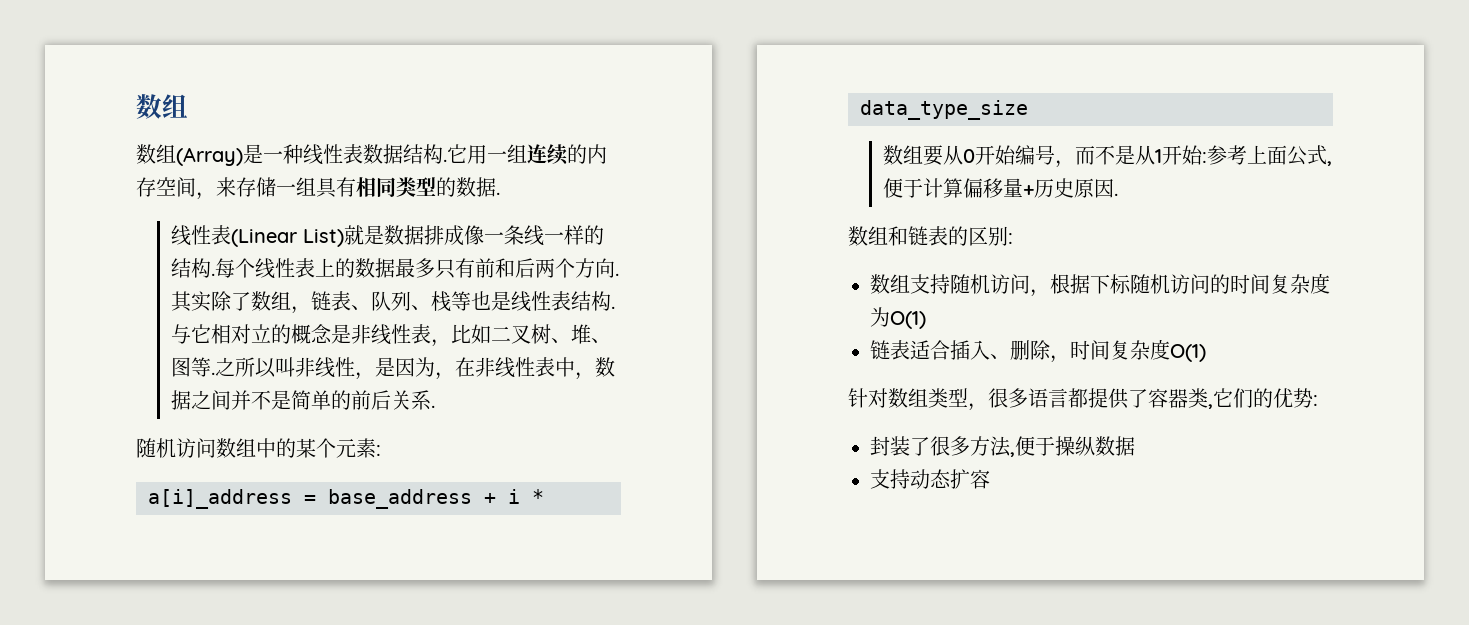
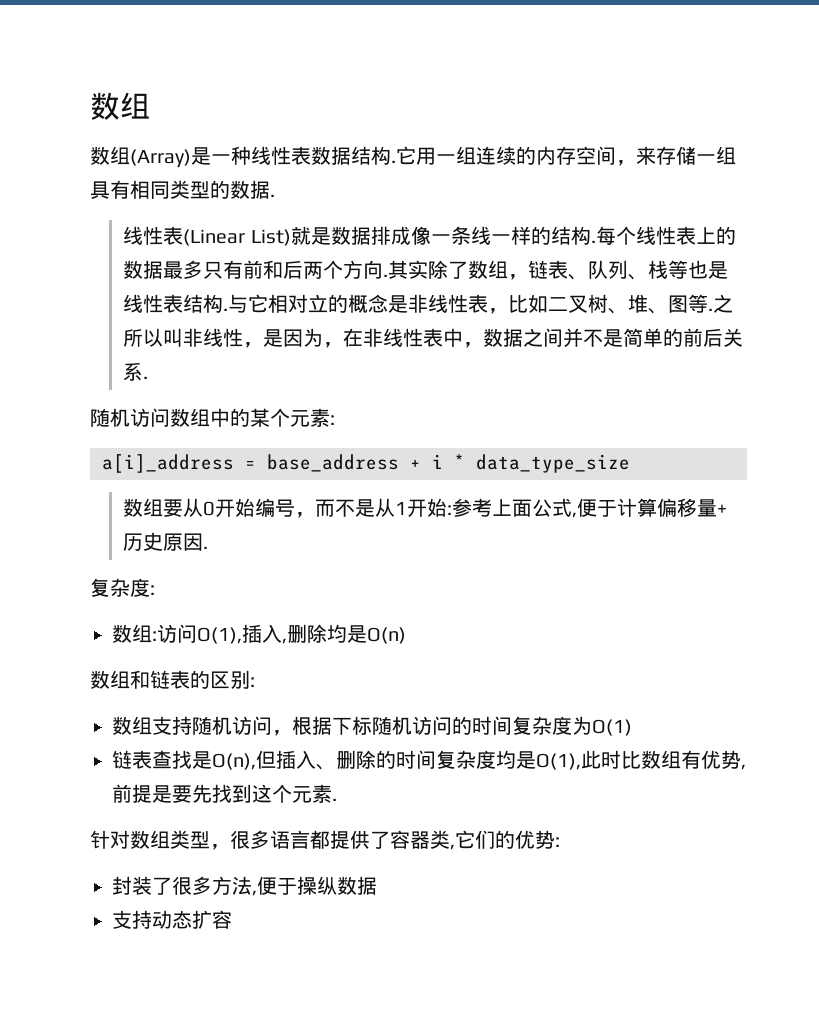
(1118, 194) none -> [90,578,155,597] [112,624,406,644] // 复杂度: // 数组:访问O(1),插入,删除均是O(n)
[910,340,950,360] 适合 -> [152,750,276,770] 查找是O(n),但
[1050,339,1206,363] ，时间复杂度O(1) -> [376,750,746,770] [112,784,337,803] 的时间复杂度均是O(1),此时比数组有优势,前提是要先找到这个元素.

